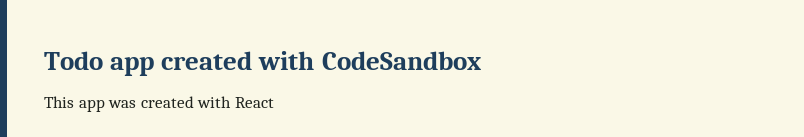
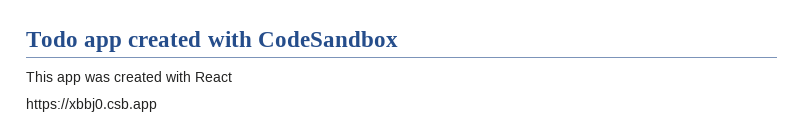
(274, 102) none -> [26,98,157,112] // https://xbbj0.csb.app

